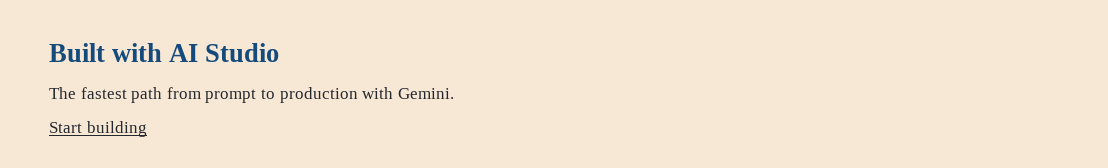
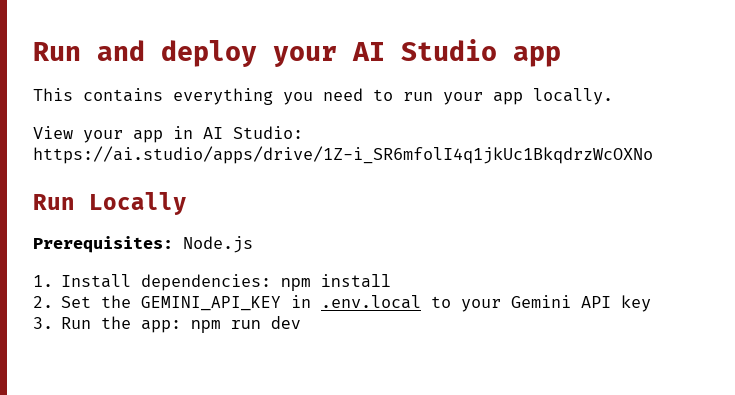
[49,43,280,62] [49,87,454,103] [49,121,147,137] Built with AI Studio // The fastest path from prompt to production with Gemini. // Start building -> [33,39,561,67] [33,88,613,105] [33,126,303,143] [33,146,653,164] [33,192,187,215] [33,236,253,253] [33,274,392,291] [33,295,652,312] [33,316,302,333] Run and deploy your AI Studio app // This contains everything you need to run your app locally. // View your app in AI Studio: https://ai.studio/apps/drive/1Z-i_SR6mfolI4q1jkUc1BkqdrzWcOXNo // Run Locally // Prerequisites: Node.js // 1. Install dependencies: npm install // 2. Set the GEMINI_API_KEY in .env.local to your Gemini API key // 3. Run the app: npm run dev

